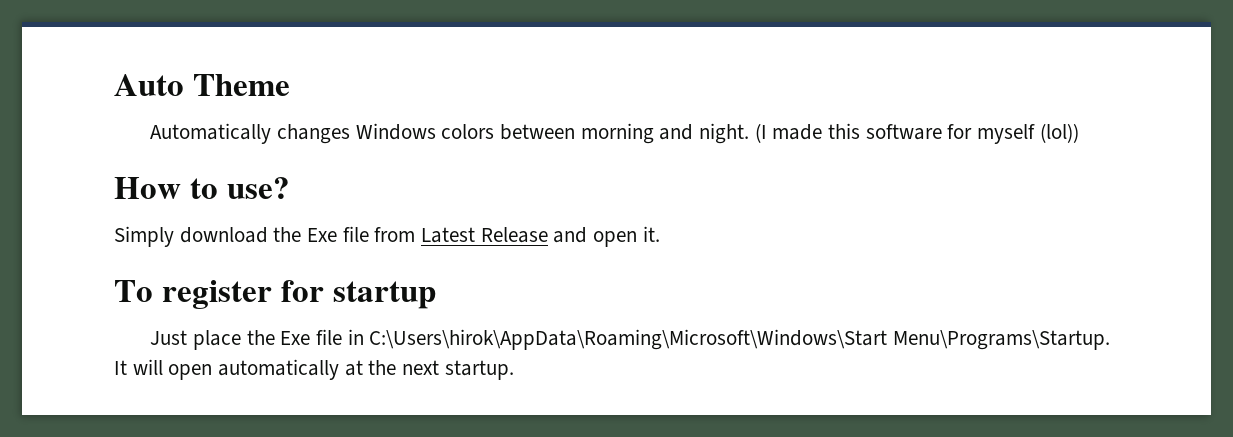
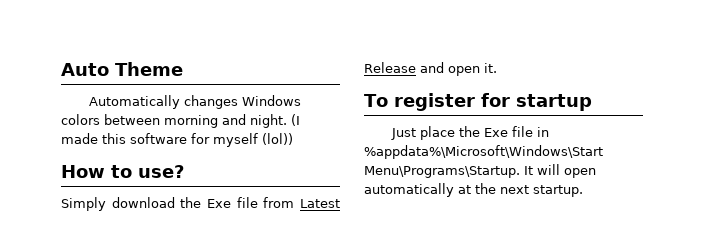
[369,329,888,350] C:\Users\hirok\AppData\Roaming\Microsoft\Windows\Start -> [364,145,603,159] %appdata%\Microsoft\Windows\Start

